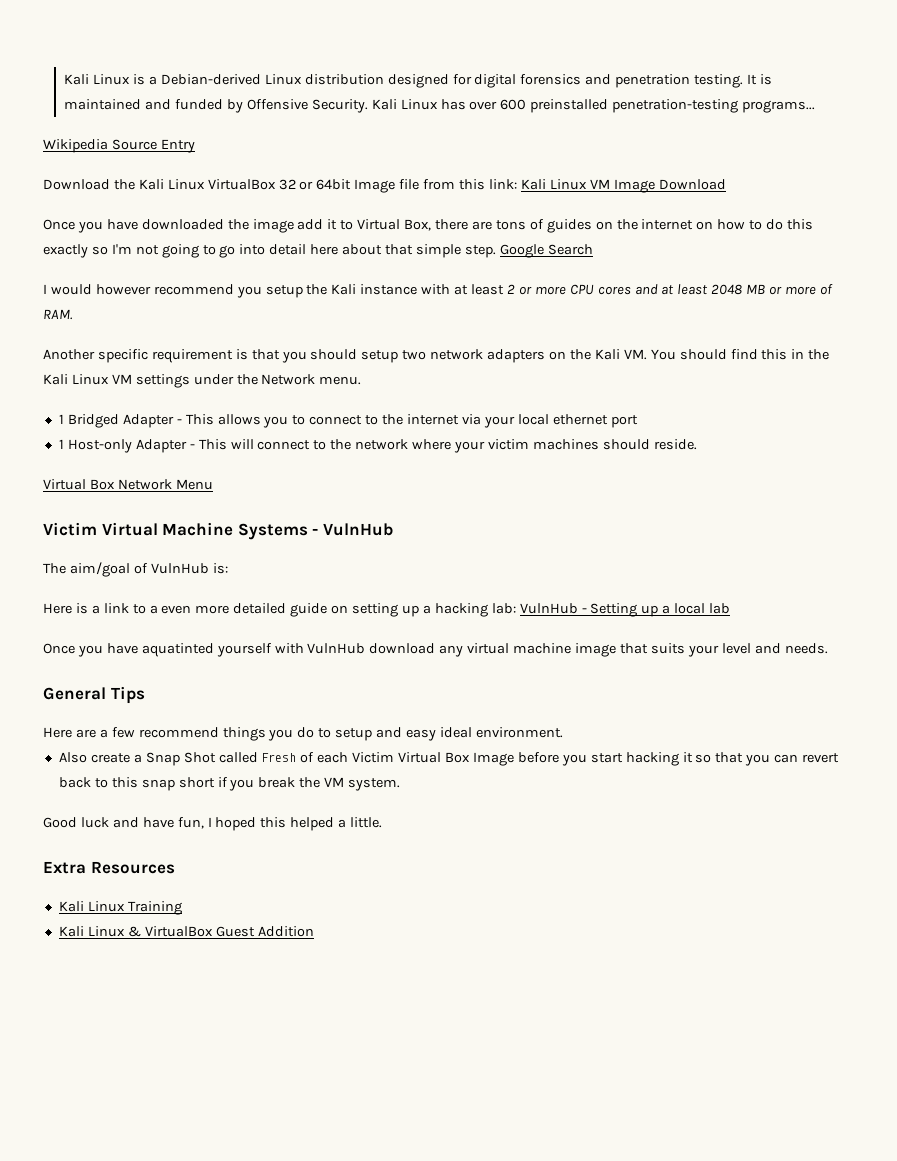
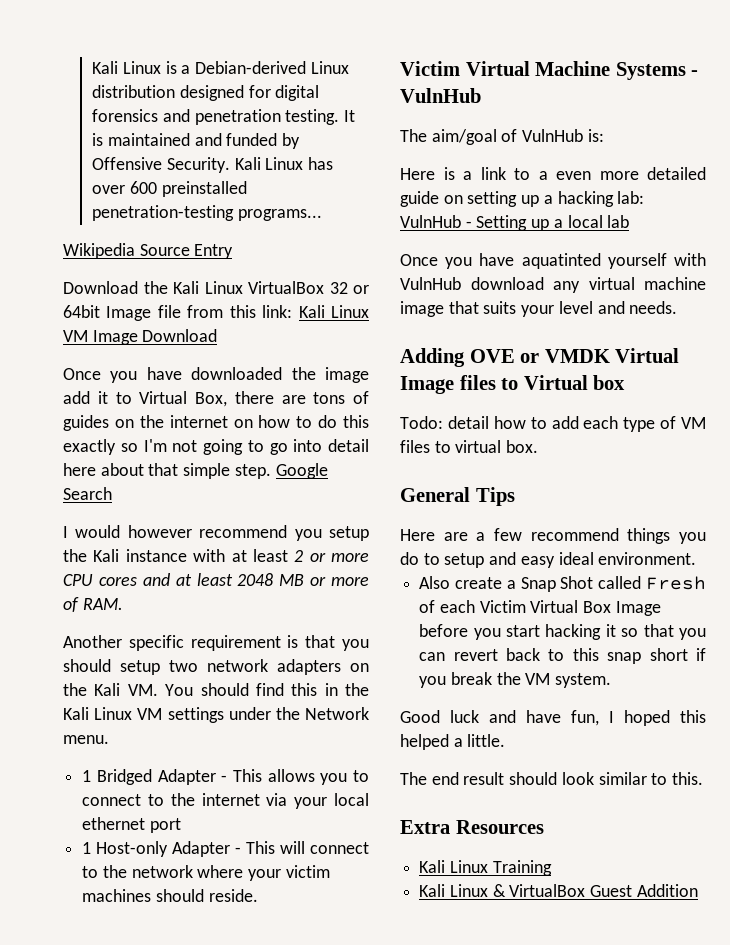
[43,479,213,490] // Virtual Box Network Menu -> (258, 895) none
(828, 648) none -> [400,348,680,367] [400,375,626,394] [400,416,706,432] [400,440,539,453] // Adding OVE or VMDK Virtual Image files to Virtual box // Todo: detail how to add each type of VM files to virtual box.
(383, 822) none -> [400,772,704,785] // The end result should look similar to this.

